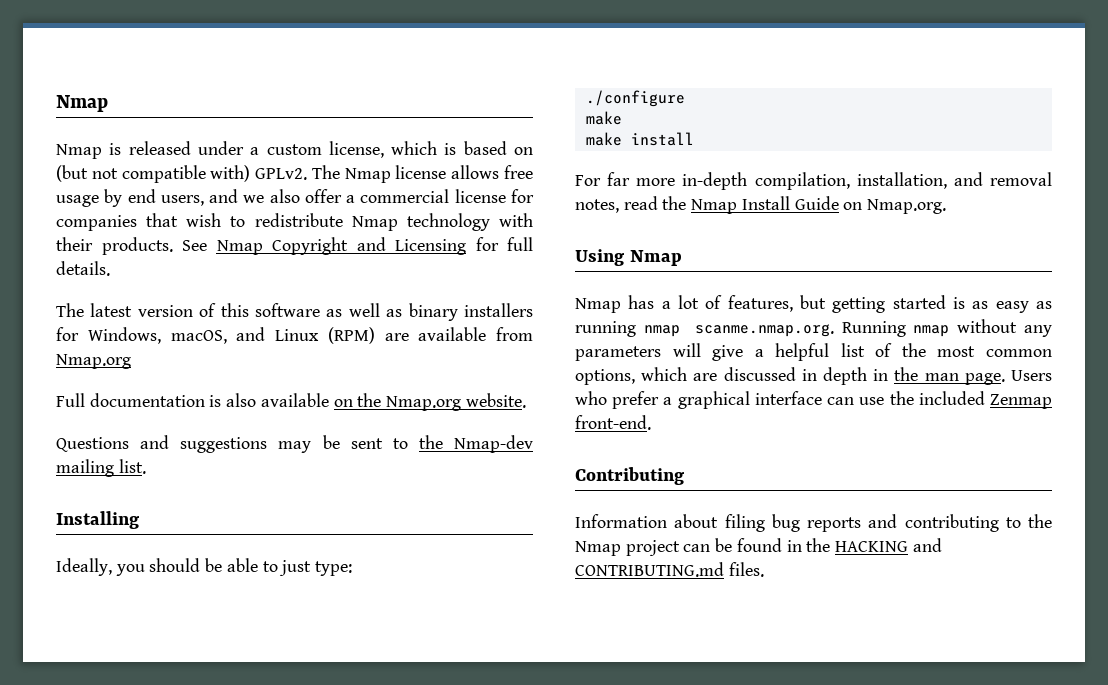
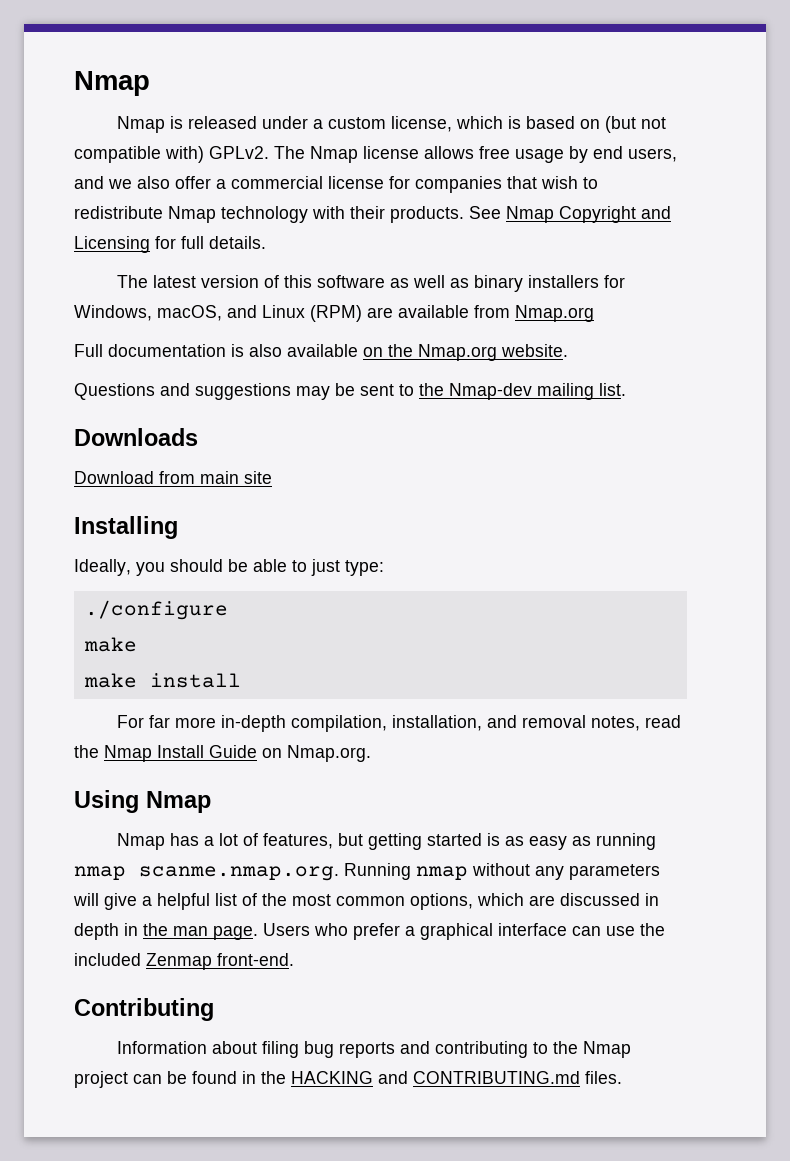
(146, 466) none -> [74,428,198,446] [74,471,272,484] // Downloads // Download from main site

